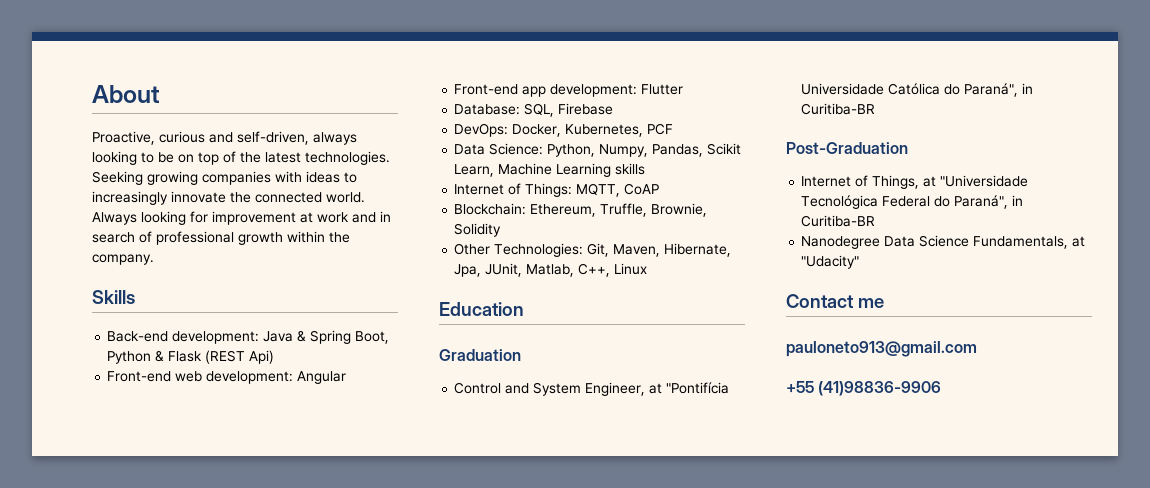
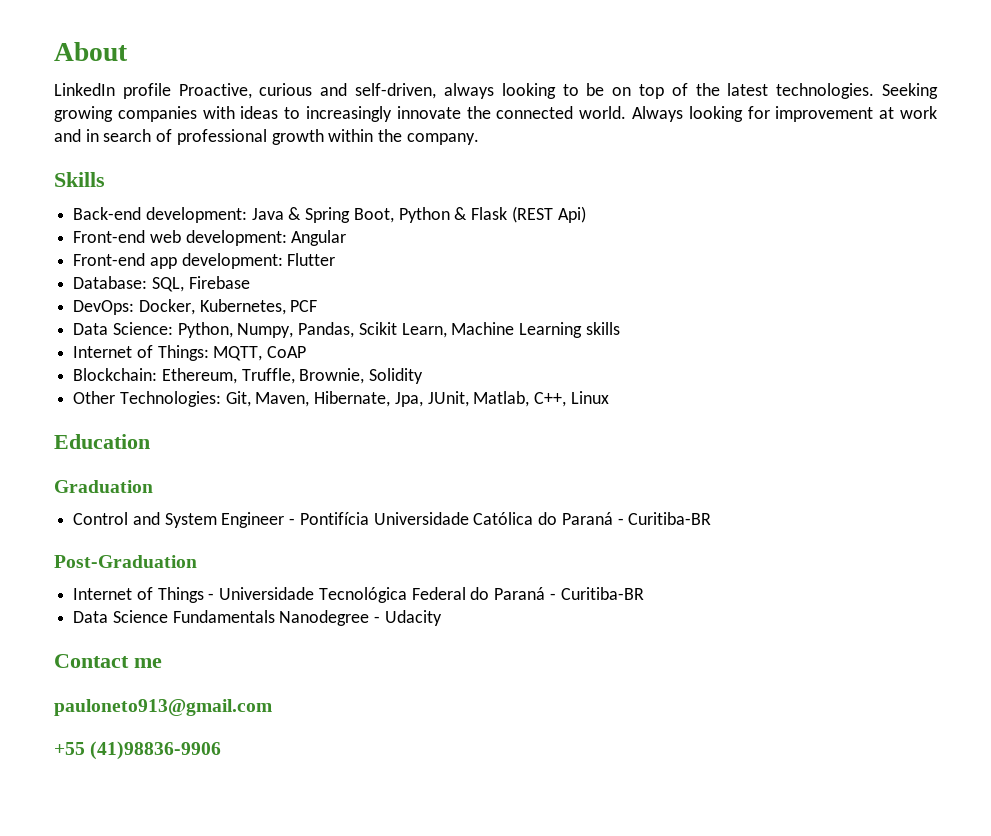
(160, 94) none -> [54,83,171,99] LinkedIn profile
[585,382,730,396] Engineer, at "Pontifícia -> [221,512,369,528] Engineer - Pontifícia
[964,83,1034,97] Paraná", in -> [561,512,624,525] Paraná -
[872,175,1029,189] Things, at "Universidade -> [157,587,315,603] Things - Universidade
[954,195,1024,209] [801,215,876,227] [801,236,881,249] Paraná", in Curitiba-BR // Nanodegree -> [494,587,644,600] Paraná - Curitiba-BR //
[973,236,1086,249] [801,255,860,269] Fundamentals, at "Udacity" -> [172,610,442,626] Fundamentals Nanodegree - Udacity

